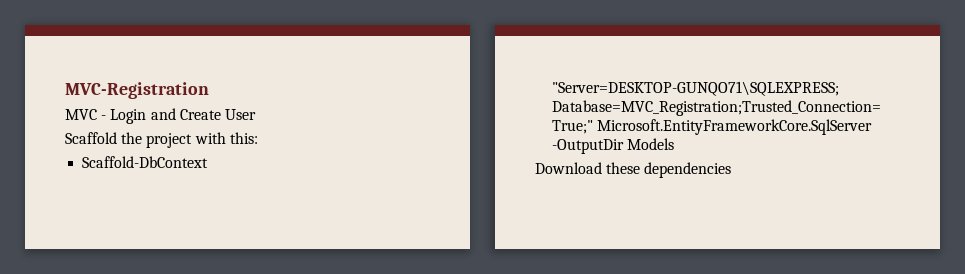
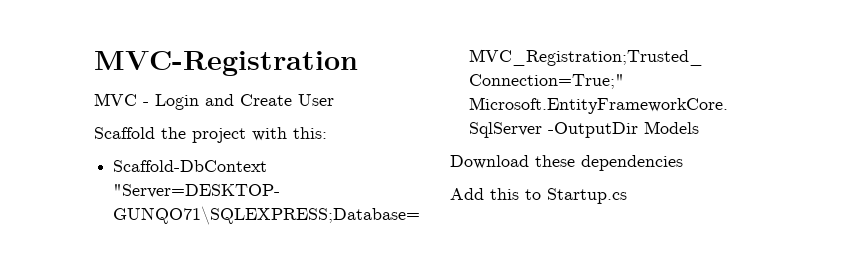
(732, 170) none -> [450,188,627,204] // Add this to Startup.cs

